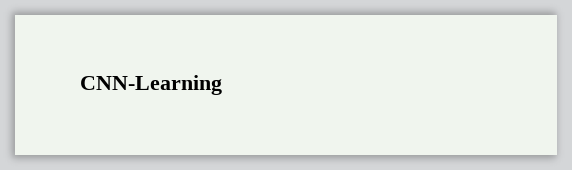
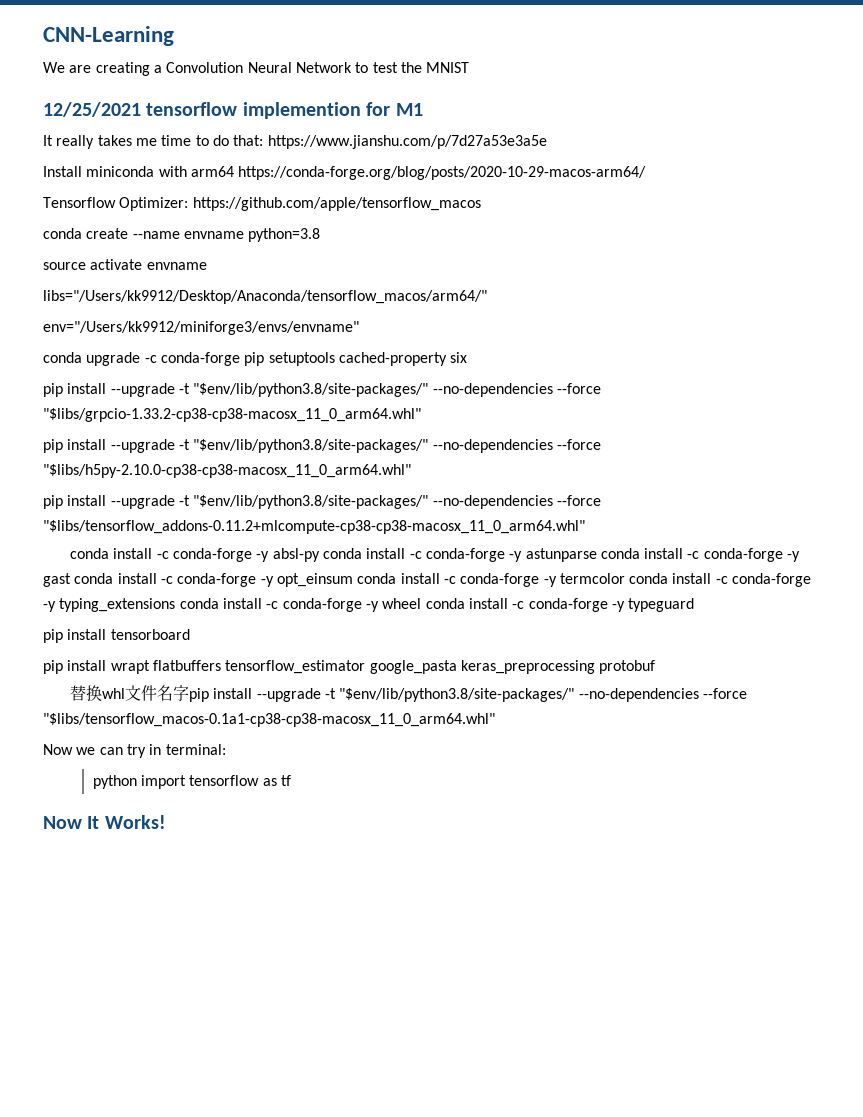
(222, 85) none -> [43,62,470,76] [43,102,423,119] [43,135,547,149] [43,166,647,180] [43,197,481,211] [43,228,321,242] [43,259,207,270] [43,290,487,304] [43,321,359,335] [43,352,468,366] [43,383,601,397] [43,408,421,422] [43,439,601,453] [43,464,411,478] [43,495,601,509] [43,520,585,534] [70,548,801,562] [43,573,812,587] [43,598,695,612] [43,629,190,643] [43,660,656,674] [70,685,747,702] [43,713,495,727] [43,744,226,758] [92,775,292,789] [43,815,166,829] // We are creating a Convolution Neural Network to test the MNIST // 12/25/2021 tensorflow implemention for M1 // It really takes me time to do that: https://www.jianshu.com/p/7d27a53e3a5e // Install miniconda with arm64 https://conda-forge.org/blog/posts/2020-10-29-macos-arm64/ // Tensorflow Optimizer: https://github.com/apple/tensorflow_macos // conda create --name envname python=3.8 // source activate envname // libs="/Users/kk9912/Desktop/Anaconda/tensorflow_macos/arm64/" // env="/Users/kk9912/miniforge3/envs/envname" // conda upgrade -c conda-forge pip setuptools cached-property six // pip install --upgrade -t "$env/lib/python3.8/site-packages/" --no-dependencies --force "$libs/grpcio-1.33.2-cp38-cp38-macosx_11_0_arm64.whl" // pip install --upgrade -t "$env/lib/python3.8/site-packages/" --no-dependencies --force "$libs/h5py-2.10.0-cp38-cp38-macosx_11_0_arm64.whl" // pip install --upgrade -t "$env/lib/python3.8/site-packages/" --no-dependencies --force "$libs/tensorflow_addons-0.11.2+mlcompute-cp38-cp38-macosx_11_0_arm64.whl" // conda install -c conda-forge -y absl-py conda install -c conda-forge -y astunparse conda install -c conda-forge -y gast conda install -c conda-forge -y opt_einsum conda install -c conda-forge -y termcolor conda install -c conda-forge -y typing_extensions conda install -c conda-forge -y wheel conda install -c conda-forge -y typeguard // pip install tensorboard // pip install wrapt flatbuffers tensorflow_estimator google_pasta keras_preprocessing protobuf // 替换whl文件名字pip install --upgrade -t "$env/lib/python3.8/site-packages/" --no-dependencies --force "$libs/tensorflow_macos-0.1a1-cp38-cp38-macosx_11_0_arm64.whl" // Now we can try in terminal: // python import tensorflow as tf // Now It Works!

